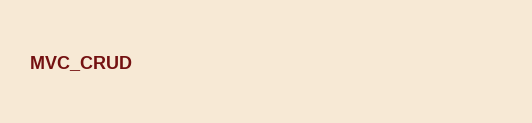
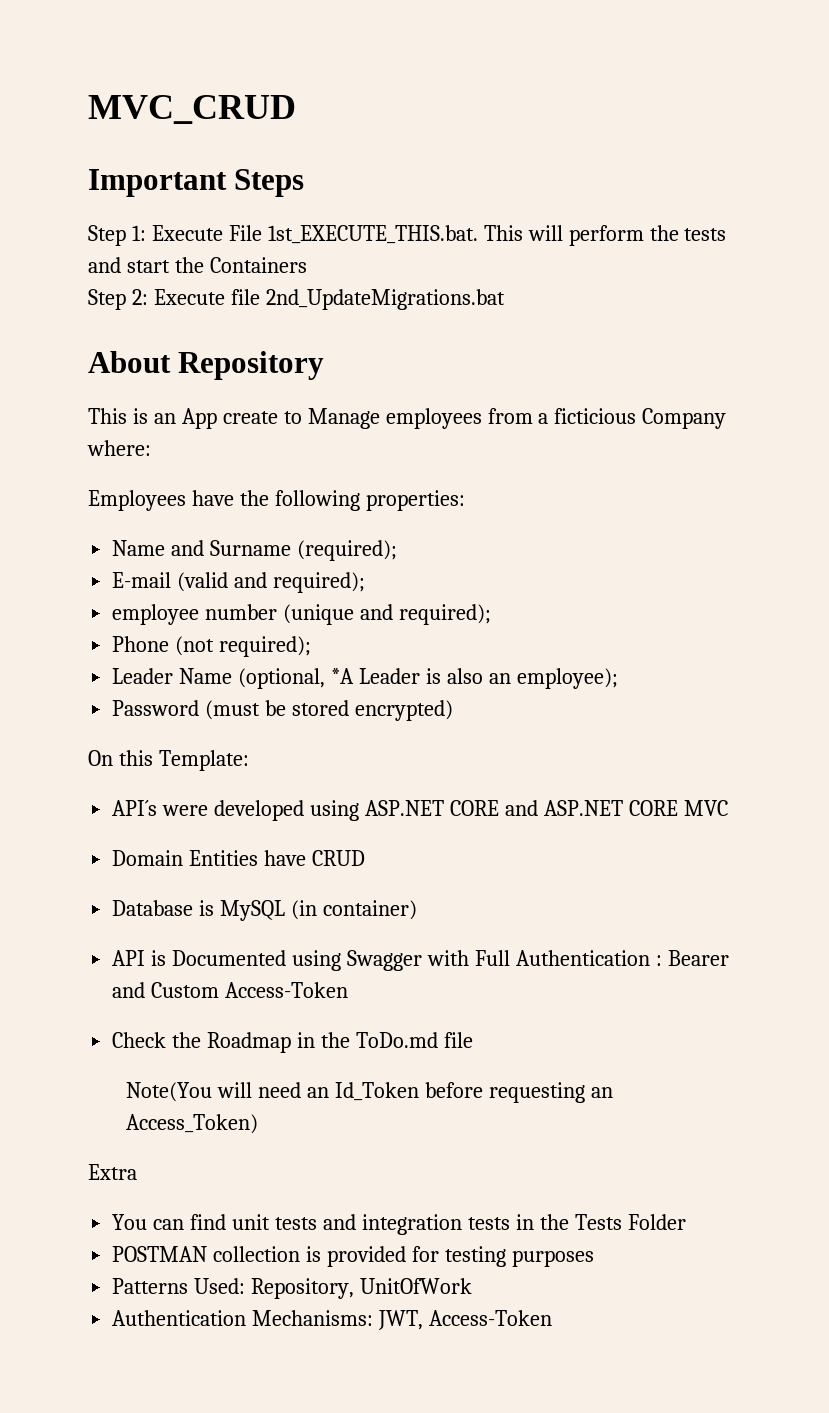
(132, 63) none -> [88,169,305,197] [88,225,727,246] [88,257,307,273] [88,289,505,310] [88,351,325,380] [88,408,727,429] [87,440,151,456] [88,490,465,511] [112,540,398,561] [112,572,366,593] [112,604,491,625] [112,636,312,657] [112,668,618,689] [112,700,453,721] [88,750,249,771] [112,800,728,821] [112,850,366,866] [112,900,417,921] [112,950,729,971] [112,982,349,998] [112,1032,473,1053] [126,1082,613,1103] [126,1114,259,1134] [88,1164,137,1180] [112,1214,686,1235] [112,1246,594,1267] [112,1278,473,1299] [112,1310,553,1330] // Important Steps // Step 1: Execute File 1st_EXECUTE_THIS.bat. This will perform the tests and start the Containers // Step 2: Execute file 2nd_UpdateMigrations.bat // About Repository // This is an App create to Manage employees from a ficticious Company where: // Employees have the following properties: // Name and Surname (required); // E-mail (valid and required); // employee number (unique and required); // Phone (not required); // Leader Name (optional, *A Leader is also an employee); // Password (must be stored encrypted) // On this Template: // API´s were developed using ASP.NET CORE and ASP.NET CORE MVC // Domain Entities have CRUD // Database is MySQL (in container) // API is Documented using Swagger with Full Authentication : Bearer and Custom Access-Token // Check the Roadmap in the ToDo.md file // Note(You will need an Id_Token before requesting an Access_Token) // Extra // You can find unit tests and integration tests in the Tests Folder // POSTMAN collection is provided for testing purposes // Patterns Used: Repository, UnitOfWork // Authentication Mechanisms: JWT, Access-Token

